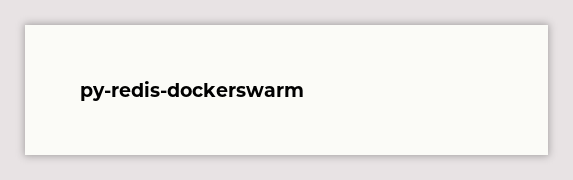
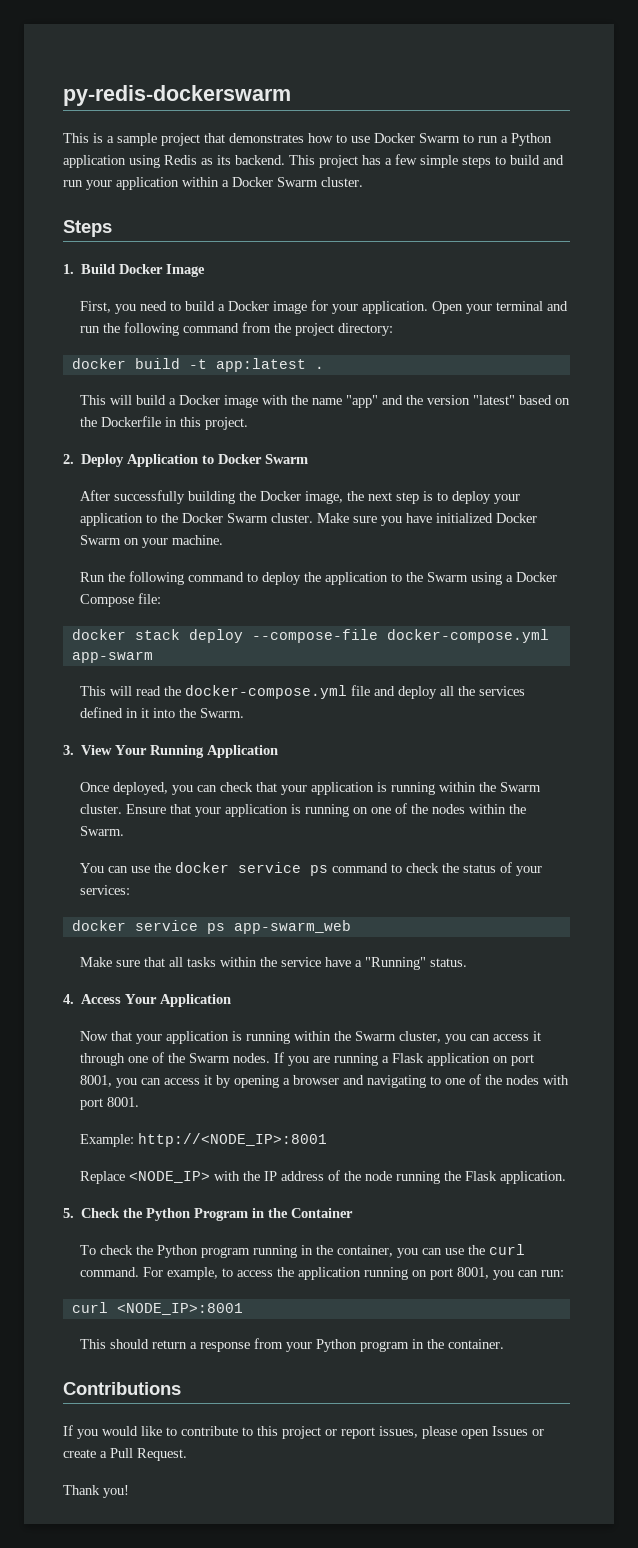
(304, 91) none -> [63,133,552,146] [63,154,564,168] [63,177,363,190] [63,220,112,237] [63,264,206,277] [80,300,569,314] [80,322,394,336] [71,358,324,372] [80,395,571,408] [80,416,249,430] [63,454,309,467] [80,490,521,504] [80,513,538,526] [80,535,224,548] [80,571,558,585] [80,593,162,607] [71,629,549,643] [71,651,153,663] [80,685,526,699] [80,707,245,718] [63,745,279,758] [80,782,542,795] [80,803,527,817] [80,826,125,836] [80,862,543,876] [80,885,131,895] [71,920,351,934] [80,957,468,970] [63,994,232,1007] [80,1031,542,1044] [80,1052,535,1066] [80,1074,570,1088] [80,1097,140,1110] [80,1133,328,1147] [80,1170,567,1184] [63,1208,354,1221] [80,1244,526,1258] [80,1267,565,1280] [71,1302,243,1315] [80,1338,505,1352] [63,1382,181,1395] [63,1425,544,1439] [63,1448,187,1461] [63,1485,129,1498] // This is a sample project that demonstrates how to use Docker Swarm to run a Python application using Redis as its backend. This project has a few simple steps to build and run your application within a Docker Swarm cluster. // Steps // 1. Build Docker Image // First, you need to build a Docker image for your application. Open your terminal and run the following command from the project directory: // docker build -t app:latest . // This will build a Docker image with the name "app" and the version "latest" based on the Dockerfile in this project. // 2. Deploy Application to Docker Swarm // After successfully building the Docker image, the next step is to deploy your application to the Docker Swarm cluster. Make sure you have initialized Docker Swarm on your machine. // Run the following command to deploy the application to the Swarm using a Docker Compose file: // docker stack deploy --compose-file docker-compose.yml app-swarm // This will read the docker-compose.yml file and deploy all the services defined in it into the Swarm. // 3. View Your Running Application // Once deployed, you can check that your application is running within the Swarm cluster. Ensure that your application is running on one of the nodes within the Swarm. // You can use the docker service ps command to check the status of your services: // docker service ps app-swarm_web // Make sure that all tasks within the service have a "Running" status. // 4. Access Your Application // Now that your application is running within the Swarm cluster, you can access it through one of the Swarm nodes. If you are running a Flask application on port 8001, you can access it by opening a browser and navigating to one of the nodes with port 8001. // Example: http://<NODE_IP>:8001 // Replace <NODE_IP> with the IP address of the node running the Flask application. // 5. Check the Python Program in the Container // To check the Python program running in the container, you can use the curl command. For example, to access the application running on port 8001, you can run: // curl <NODE_IP>:8001 // This should return a response from your Python program in the container. // Contributions // If you would like to contribute to this project or report issues, please open Issues or create a Pull Request. // Thank you!

